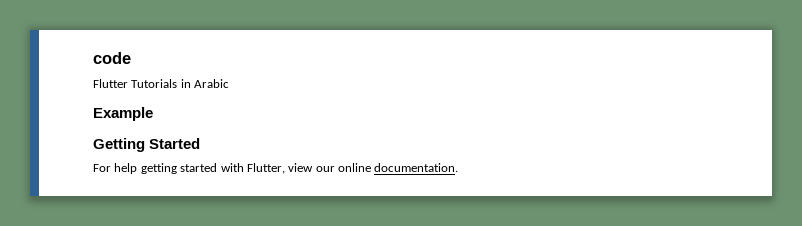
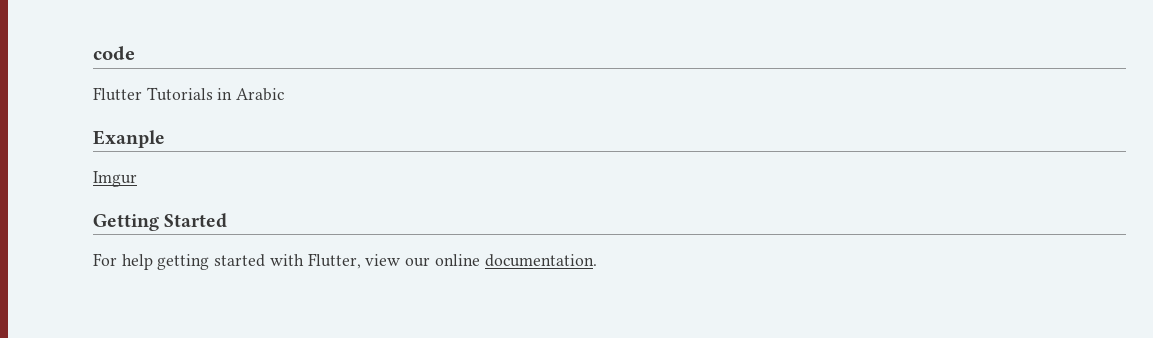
[93,107,153,121] Example -> [93,130,165,148] [93,171,137,187] Exanple // Imgur

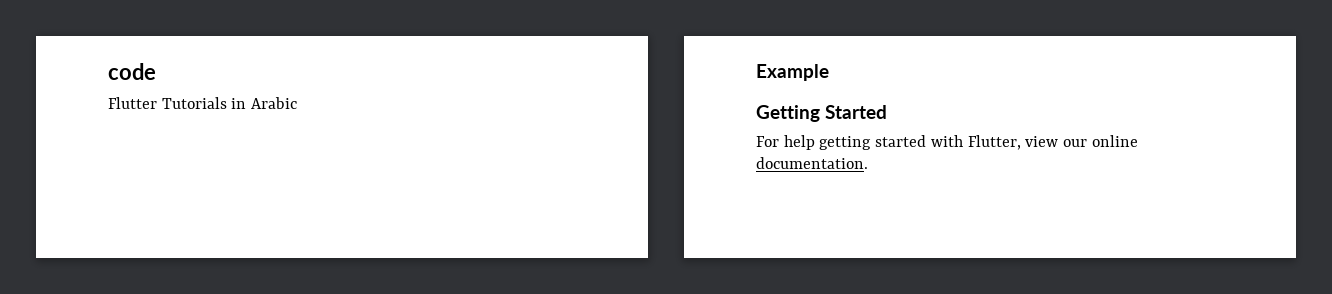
[93,130,165,148] [93,171,137,187] Exanple // Imgur -> [756,64,829,81] Example

